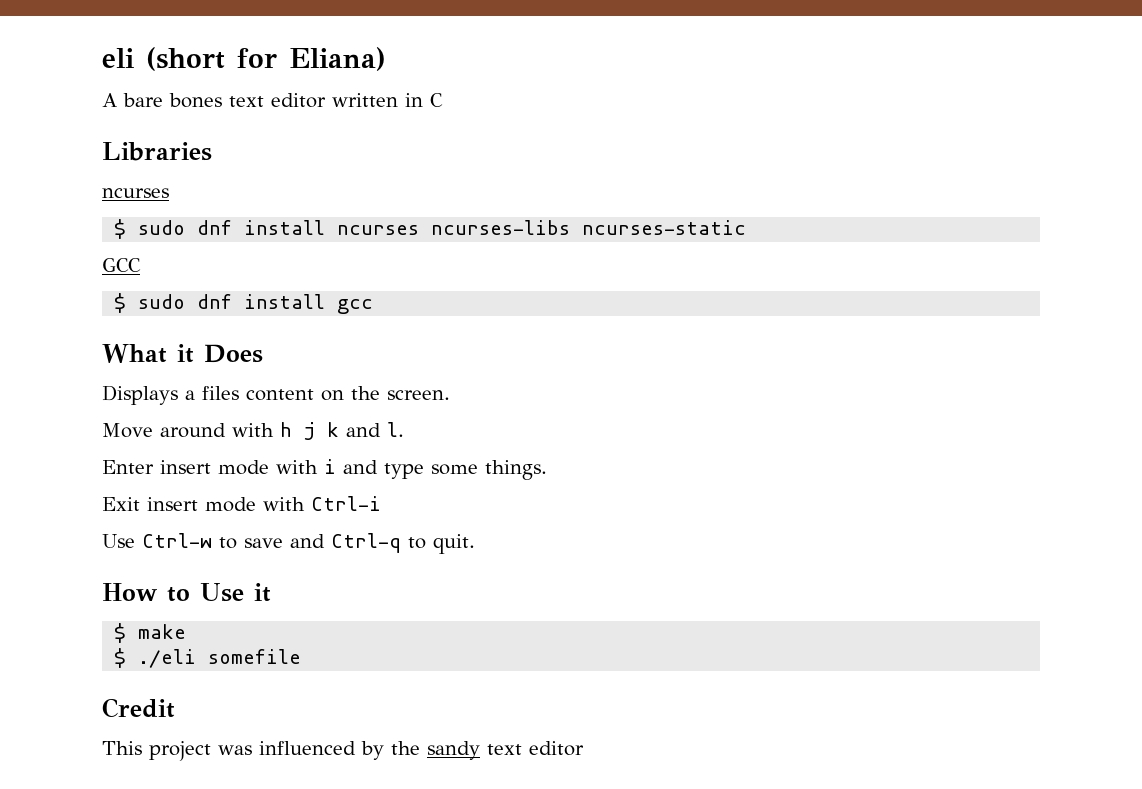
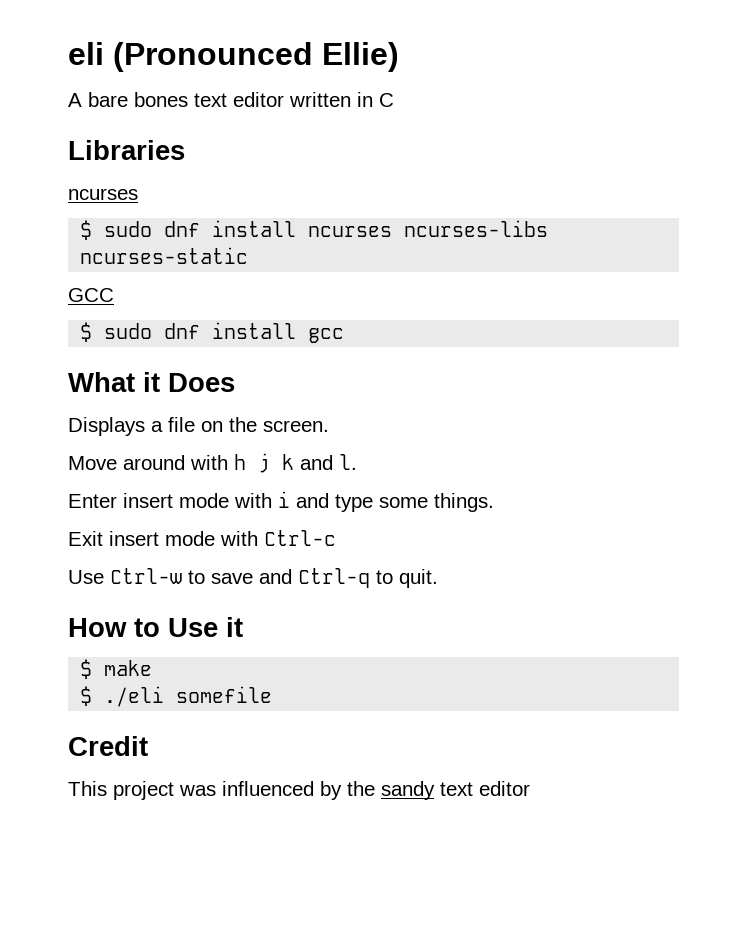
[146,47,386,71] (short for Eliana) -> [113,42,399,72] (Pronounced Ellie)
[202,386,314,401] files content -> [168,417,195,432] file
[311,496,381,511] Ctrl-i -> [264,530,336,546] Ctrl-c

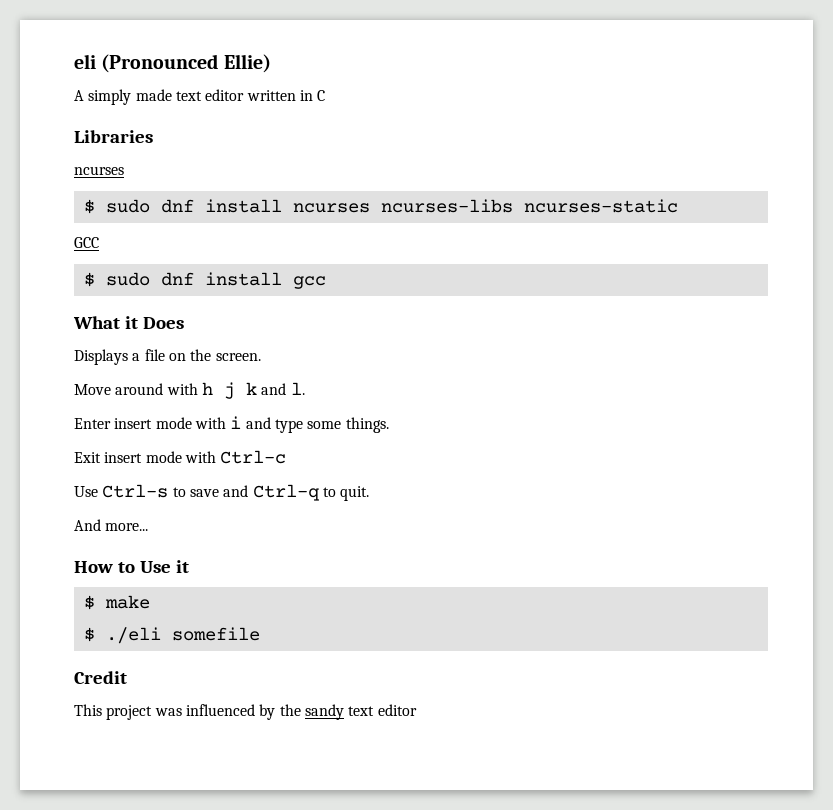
[88,92,188,107] bare bones -> [88,89,172,105] simply made
[110,568,182,584] Ctrl-w -> [102,484,169,498] Ctrl-s
(438, 578) none -> [74,519,149,531] // And more...

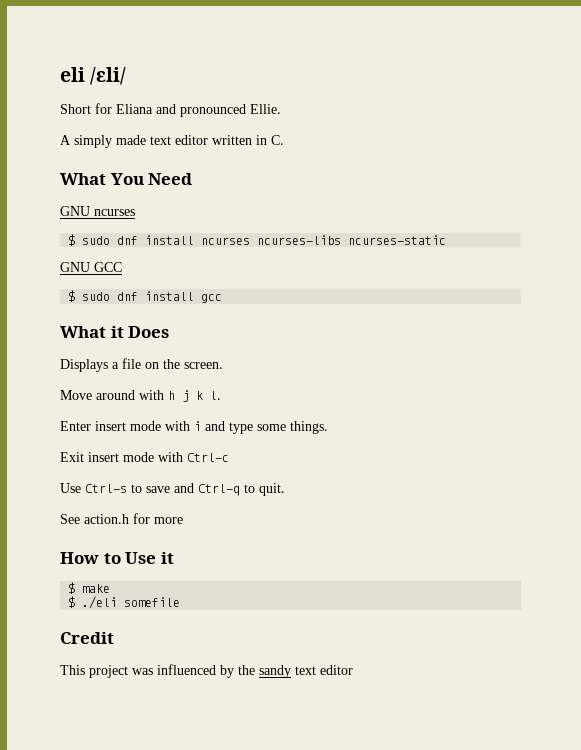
[101,54,271,73] (Pronounced Ellie) -> [90,67,127,85] [60,103,281,117] /ɛli/ // Short for Eliana and pronounced Ellie.
[317,90,326,101] [74,130,153,143] C // Libraries // -> [271,135,284,145] [60,173,193,185] [60,206,90,216] C. // What You Need // GNU
(678, 206) none -> [60,262,90,272] GNU
[261,383,287,395] and -> (203, 395) none
[74,519,149,531] And more... -> [60,513,183,524] See action.h for more

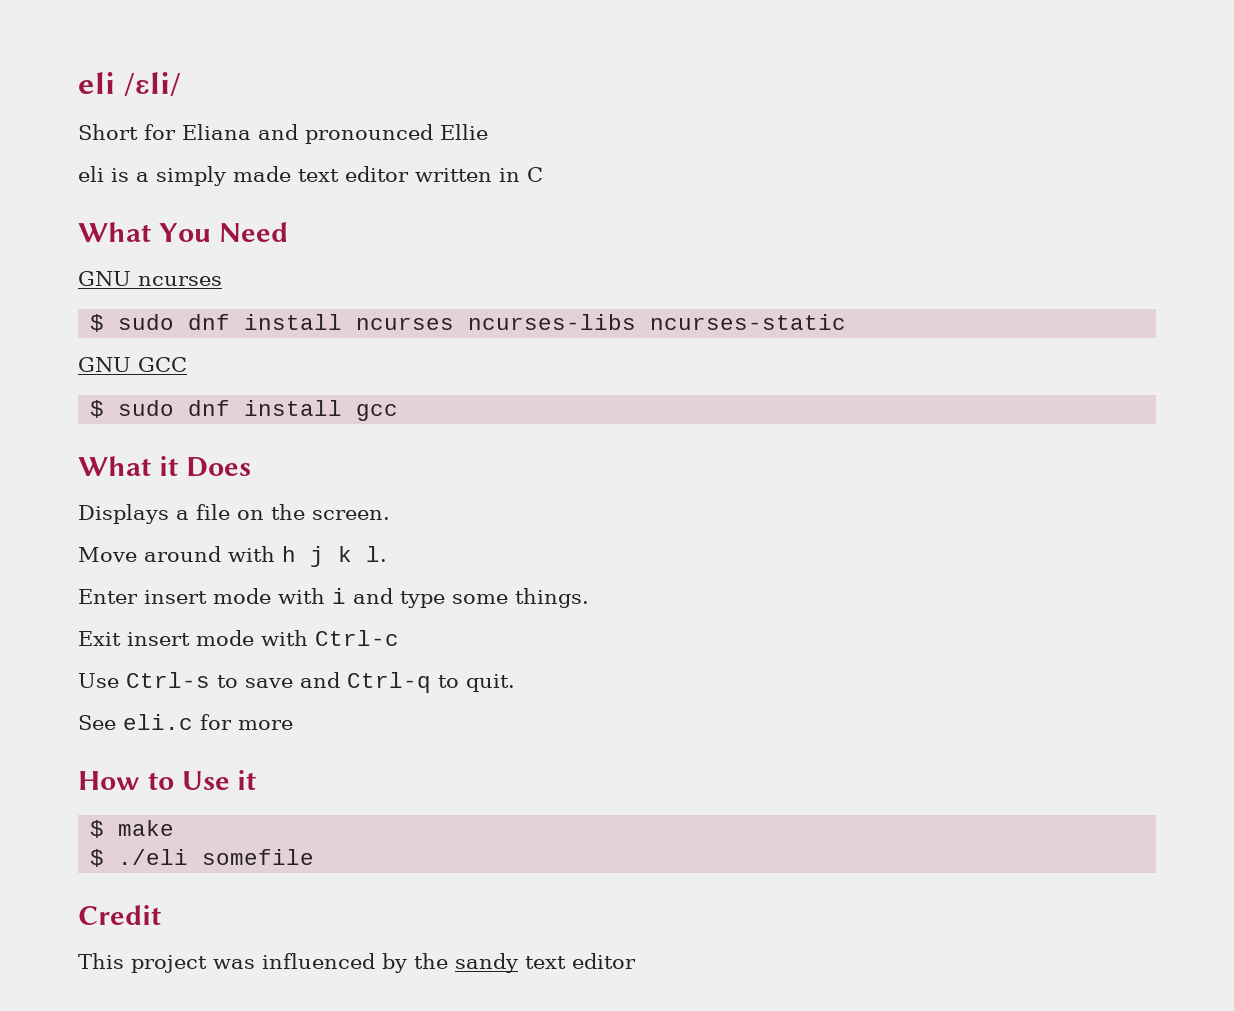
[250,104,281,114] [60,135,71,145] Ellie. // A -> [440,124,488,140] [78,166,149,182] Ellie // eli is a
[271,135,284,145] C. -> [527,167,543,182] C
[84,514,129,524] action.h -> [123,714,193,730] eli.c

